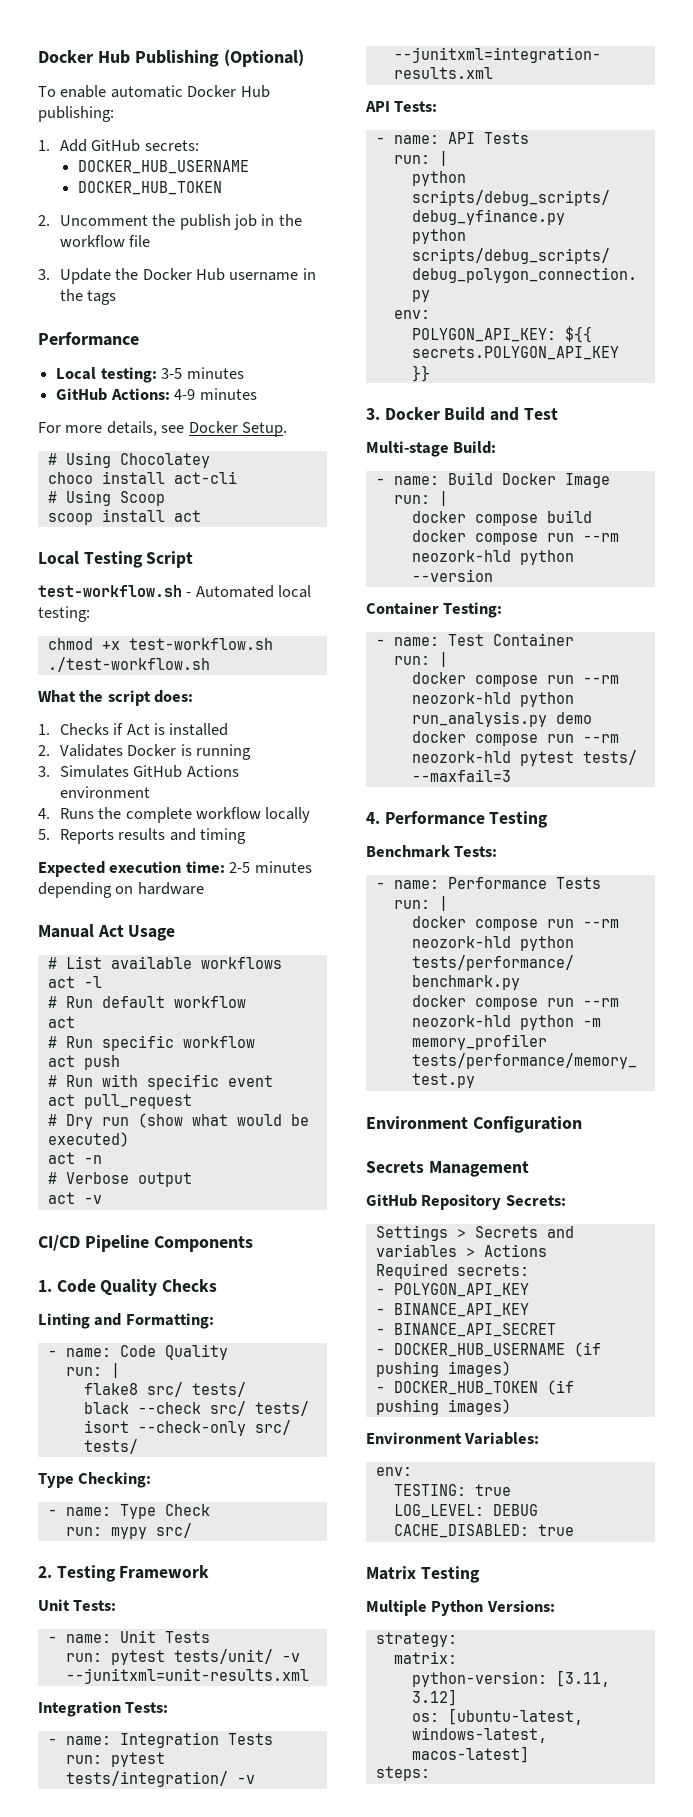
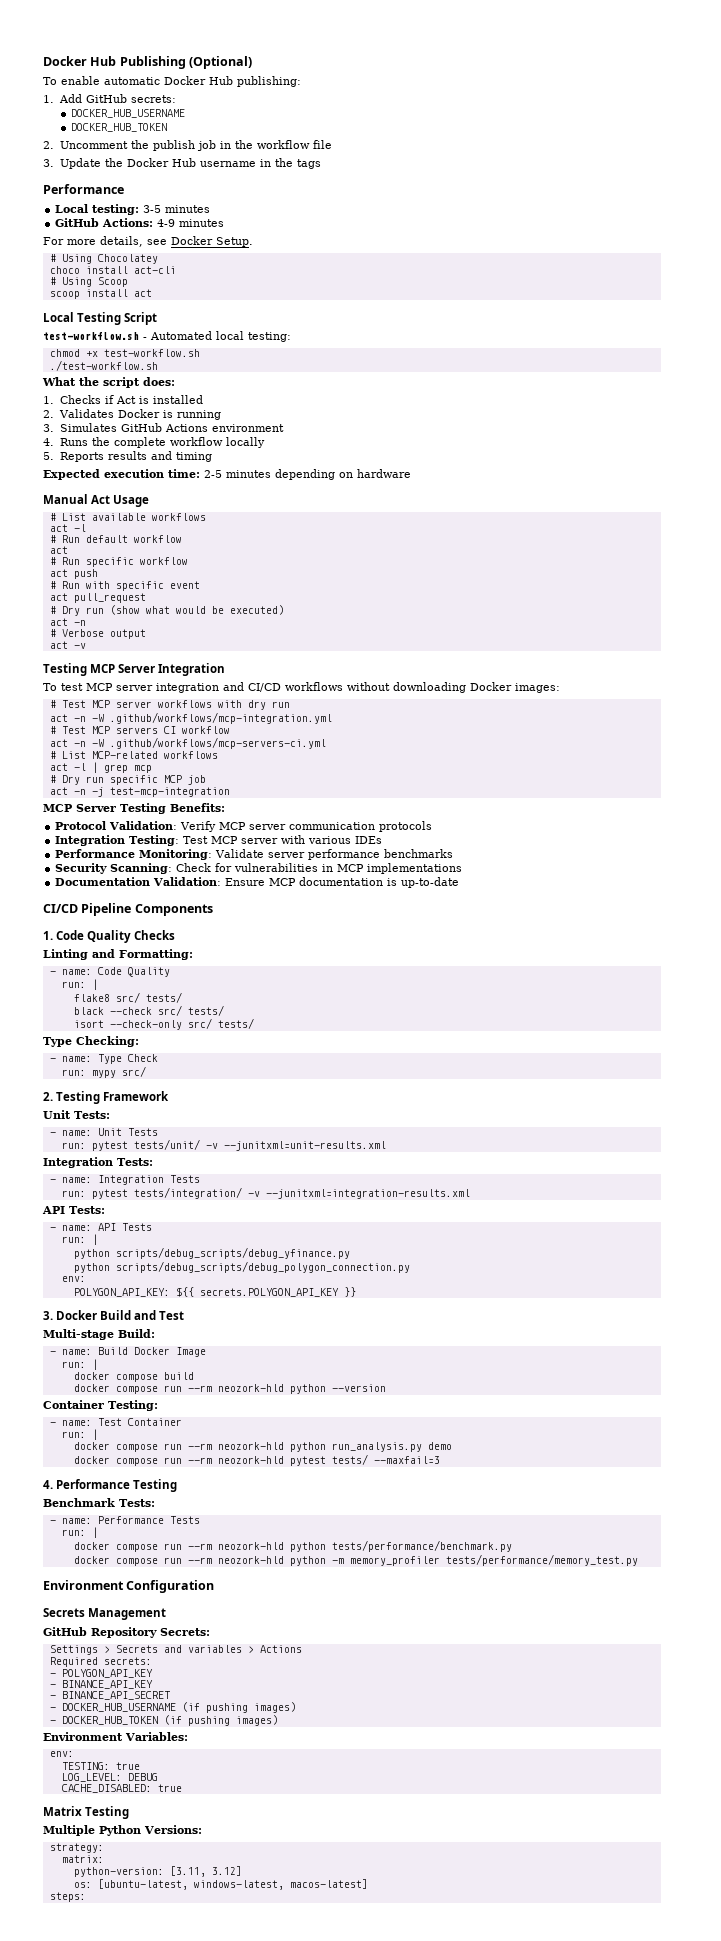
(102, 1199) none -> [43,663,226,676] [43,682,560,693] [49,700,290,710] [49,712,332,724] [49,726,230,734] [49,737,326,749] [49,751,218,759] [49,762,152,773] [49,775,206,785] [49,787,230,797] [43,803,225,814] [55,821,433,832] [55,835,383,846] [55,849,454,860] [55,863,463,874] [55,877,460,888] // Testing MCP Server Integration // To test MCP server integration and CI/CD workflows without downloading Docker images: // # Test MCP server workflows with dry run // act -n -W .github/workflows/mcp-integration.yml // # Test MCP servers CI workflow // act -n -W .github/workflows/mcp-servers-ci.yml // # List MCP-related workflows // act -l | grep mcp // # Dry run specific MCP job // act -n -j test-mcp-integration // MCP Server Testing Benefits: // Protocol Validation: Verify MCP server communication protocols // Integration Testing: Test MCP server with various IDEs // Performance Monitoring: Validate server performance benchmarks // Security Scanning: Check for vulnerabilities in MCP implementations // Documentation Validation: Ensure MCP documentation is up-to-date

